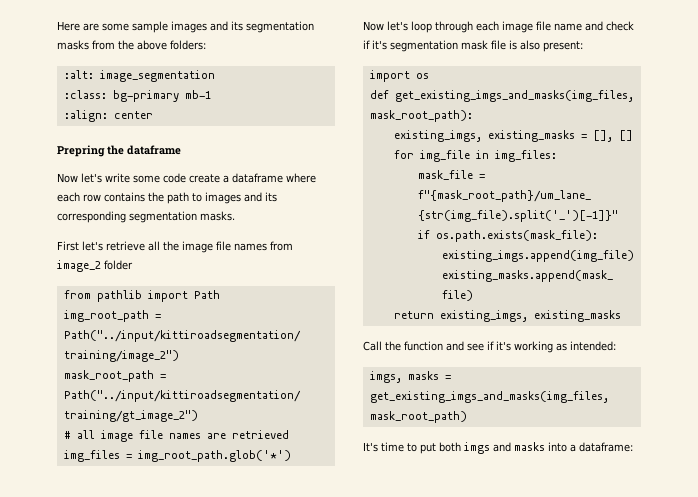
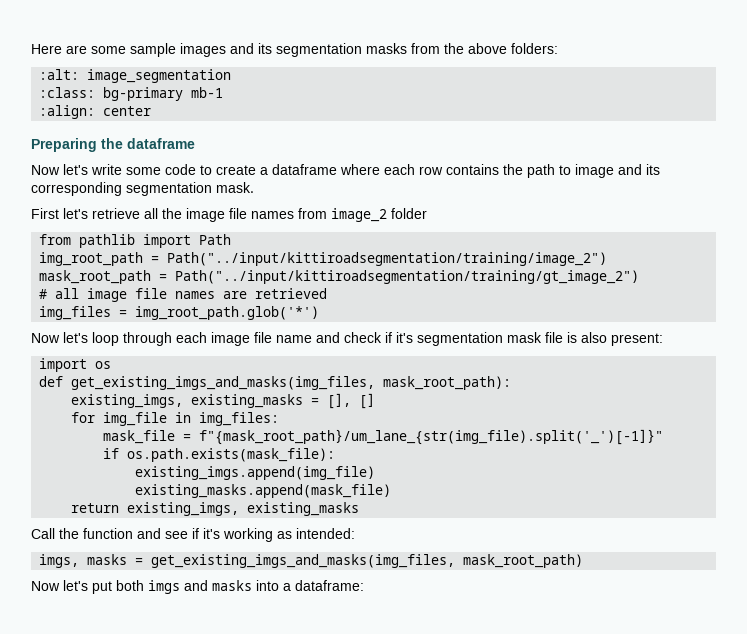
[57,145,105,157] Prepring -> [31,138,97,152] Preparing
(186, 178) none -> [200,165,212,175] to
[205,192,241,204] images -> [575,164,614,178] image
[200,211,235,221] masks. -> [216,182,254,193] mask.
[363,442,417,452] It's time to -> [31,580,88,591] Now let's

